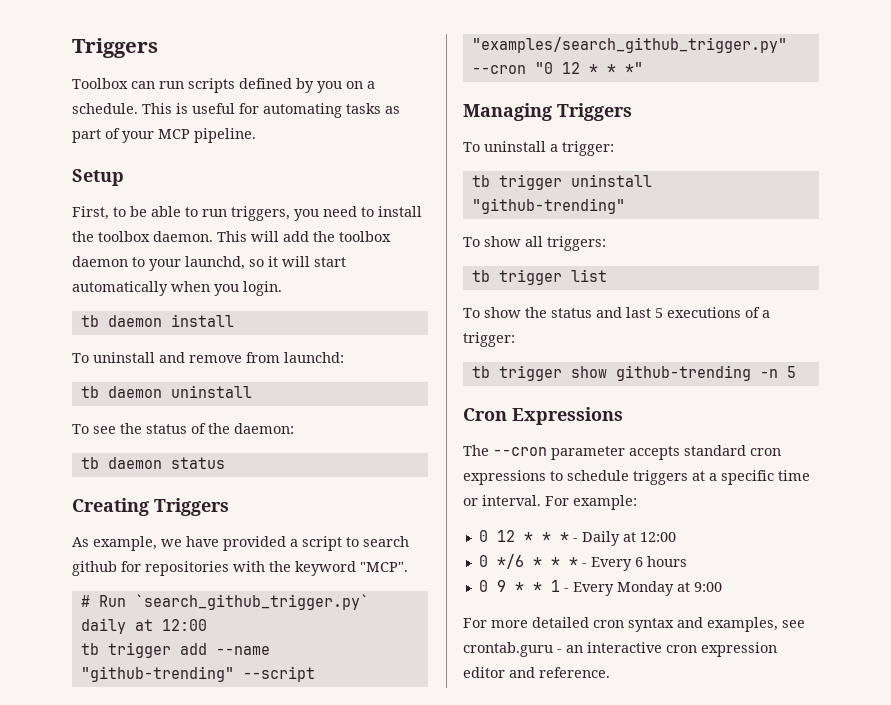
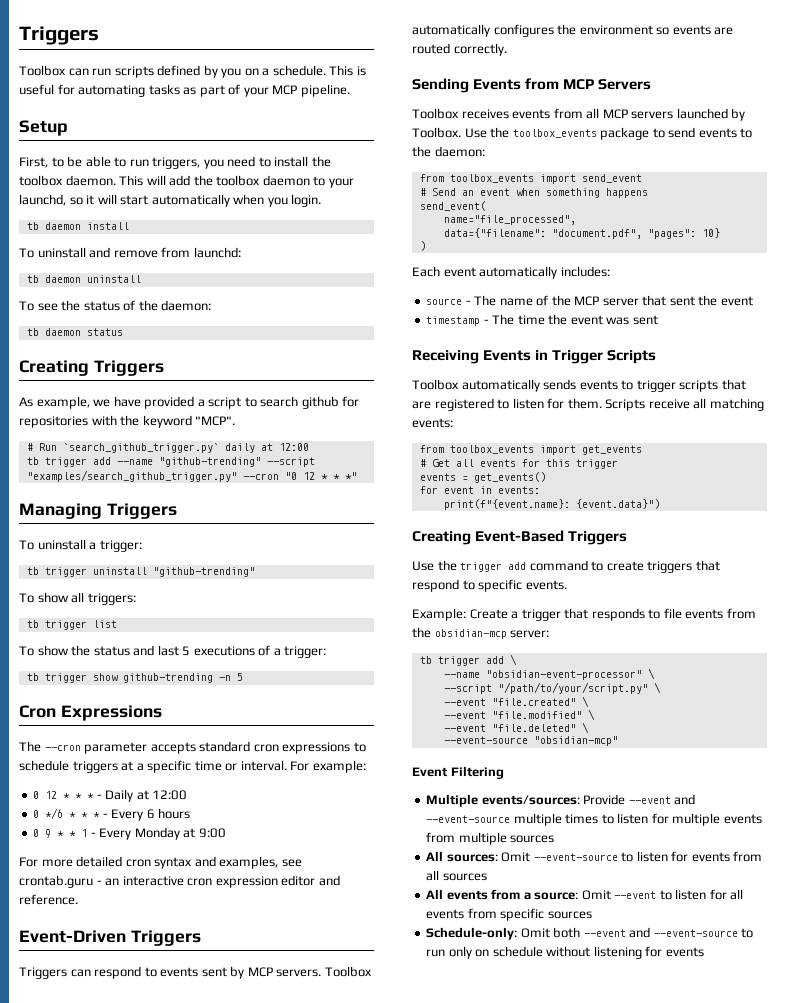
(610, 672) none -> [19,930,201,946] [19,966,372,979] [412,24,734,37] [412,43,507,56] [412,78,652,93] [412,108,746,121] [412,127,753,140] [412,146,485,157] [419,174,642,184] [419,188,648,198] [419,201,486,211] [443,215,576,225] [443,228,720,239] [419,241,426,251] [412,266,610,279] [426,295,753,306] [426,314,658,326] [412,350,657,364] [412,379,746,392] [412,398,764,411] [412,418,453,428] [419,445,642,455] [419,459,618,469] [419,472,546,483] [419,486,540,494] [443,499,660,510] [412,530,628,545] [412,560,720,573] [412,579,567,592] [412,608,756,621] [412,627,550,639] [419,654,517,666] [443,668,655,680] [443,682,661,694] [443,696,589,707] [443,709,595,720] [443,722,589,733] [443,736,618,746] [412,766,504,779] [426,794,696,807] [426,813,762,826] [426,832,555,845] [426,851,763,862] [426,870,487,881] [426,889,744,900] [426,908,592,921] [426,927,754,940] [426,946,704,959] // Event-Driven Triggers // Triggers can respond to events sent by MCP servers. Toolbox automatically configures the environment so events are routed correctly. // Sending Events from MCP Servers // Toolbox receives events from all MCP servers launched by Toolbox. Use the toolbox_events package to send events to the daemon: // from toolbox_events import send_event // # Send an event when something happens // send_event( // name="file_processed", // data={"filename": "document.pdf", "pages": 10} // ) // Each event automatically includes: // source - The name of the MCP server that sent the event // timestamp - The time the event was sent // Receiving Events in Trigger Scripts // Toolbox automatically sends events to trigger scripts that are registered to listen for them. Scripts receive all matching events: // from toolbox_events import get_events // # Get all events for this trigger // events = get_events() // for event in events: // print(f"{event.name}: {event.data}") // Creating Event-Based Triggers // Use the trigger add command to create triggers that respond to specific events. // Example: Create a trigger that responds to file events from the obsidian-mcp server: // tb trigger add \ // --name "obsidian-event-processor" \ // --script "/path/to/your/script.py" \ // --event "file.created" \ // --event "file.modified" \ // --event "file.deleted" \ // --event-source "obsidian-mcp" // Event Filtering // Multiple events/sources: Provide --event and --event-source multiple times to listen for multiple events from multiple sources // All sources: Omit --event-source to listen for events from all sources // All events from a source: Omit --event to listen for all events from specific sources // Schedule-only: Omit both --event and --event-source to run only on schedule without listening for events

